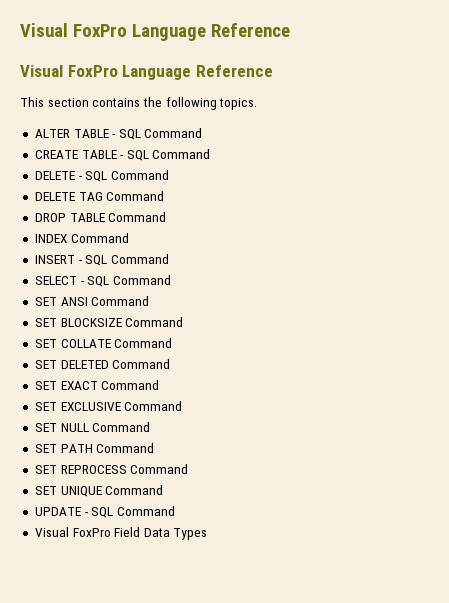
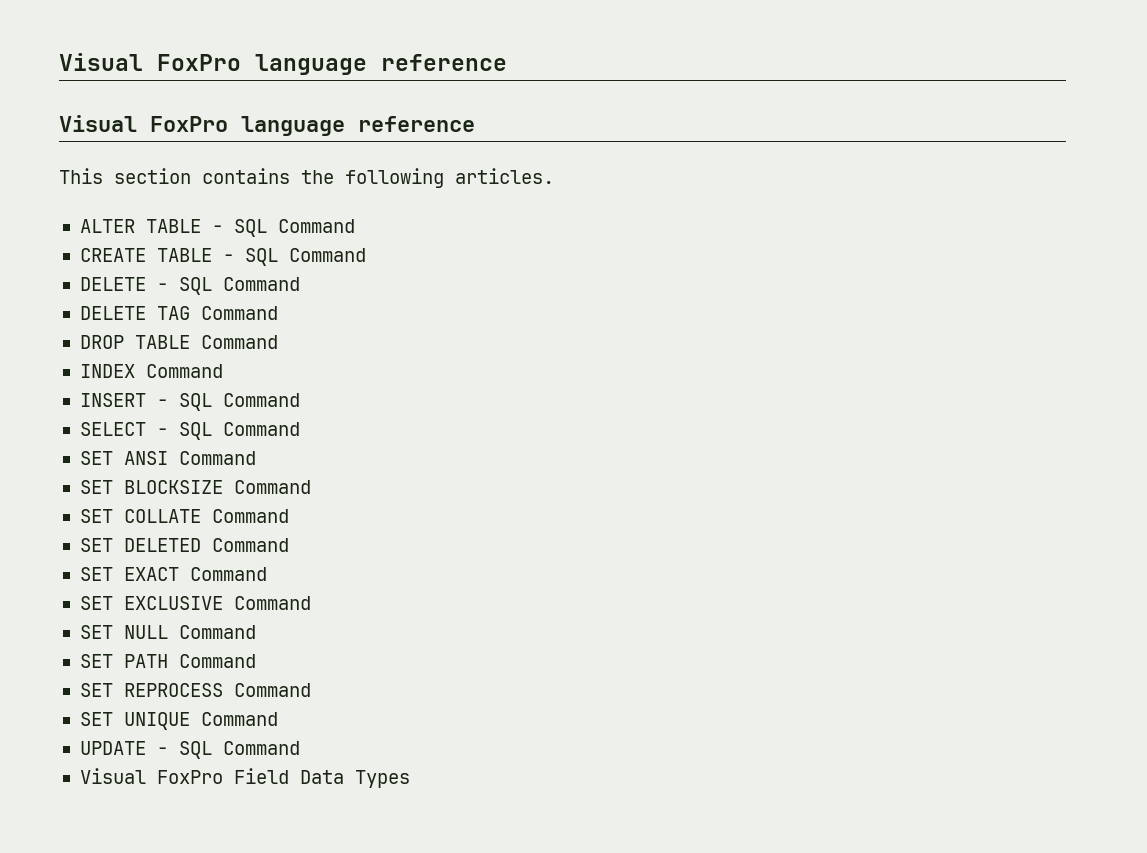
[20,23,290,41] [20,65,273,80] Visual FoxPro Language Reference // Visual FoxPro Language Reference -> [59,53,507,75] [59,115,475,136] Visual FoxPro language reference // Visual FoxPro language reference
[219,98,258,110] topics. -> [455,168,554,184] articles.

